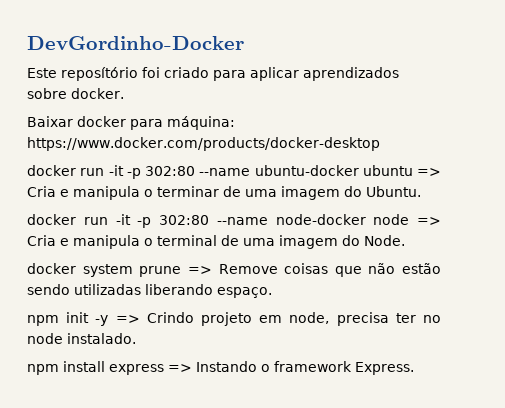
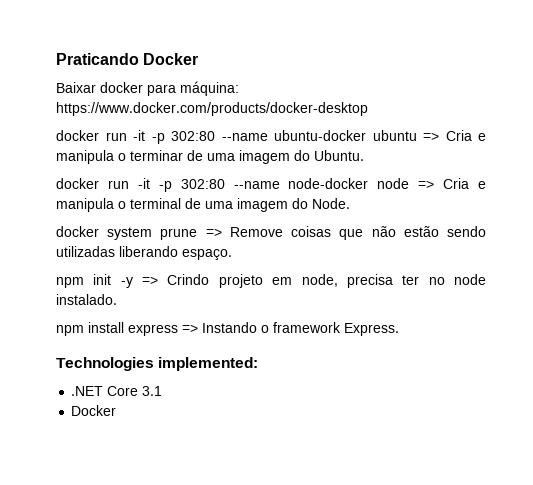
[27,36,244,50] [27,67,399,81] [27,88,124,99] DevGordinho-Docker // Este reposítório foi criado para aplicar aprendizados sobre docker. -> [56,53,199,65] Praticando Docker
(414, 368) none -> [56,357,259,371] [71,386,163,396] [71,405,117,416] // Technologies implemented: // .NET Core 3.1 // Docker

